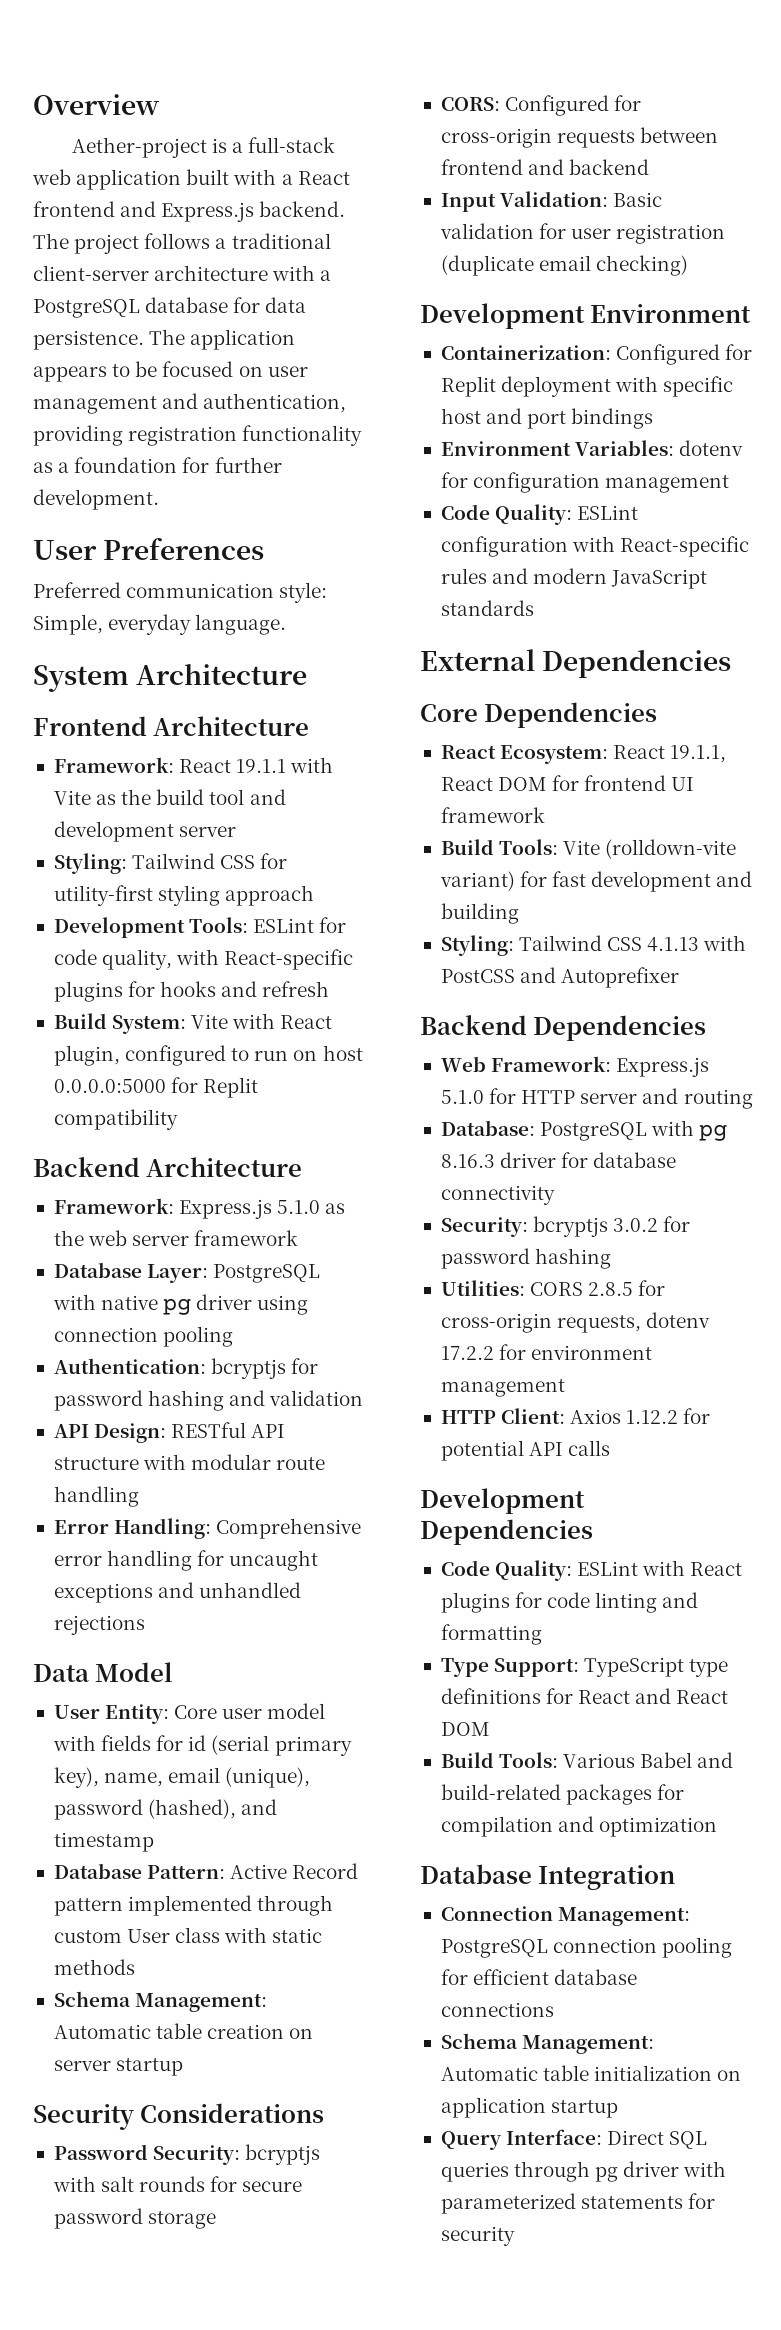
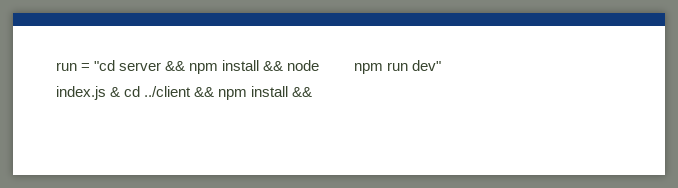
[33,94,160,115] [71,137,336,158] [32,169,350,190] [33,201,346,222] [33,233,331,254] [33,265,332,281] [33,297,307,318] [33,329,296,350] [33,361,308,382] [33,393,347,414] [33,425,363,446] [33,457,282,473] [33,489,159,510] [33,538,265,560] [33,582,328,603] [33,614,287,635] [33,663,308,692] [33,716,310,736] [53,757,334,773] [53,789,286,805] [53,821,237,842] [53,853,288,874] [53,885,315,906] [53,917,347,938] [53,949,354,970] [53,981,330,1002] [53,1013,333,1034] [53,1045,363,1066] [53,1077,259,1098] [53,1109,178,1130] [33,1157,303,1177] [53,1198,346,1219] [53,1230,299,1246] [53,1262,321,1283] [52,1294,309,1315] [53,1326,234,1347] [53,1358,319,1379] [53,1390,364,1411] [53,1422,286,1443] [53,1454,326,1470] [53,1486,139,1507] [53,1518,362,1539] [53,1550,319,1571] [53,1582,302,1603] [53,1615,145,1635] [33,1662,174,1682] [53,1703,326,1724] [52,1735,352,1756] [53,1767,311,1788] [53,1799,278,1820] [53,1832,154,1852] [53,1863,359,1879] [53,1895,334,1916] [53,1927,323,1943] [53,1959,135,1975] [53,1991,268,2012] [53,2023,314,2039] [53,2058,184,2076] [33,2103,325,2130] [53,2144,321,2165] [52,2176,303,2192] [53,2208,217,2229] [440,95,642,116] [440,127,719,148] [440,159,650,175] [440,191,663,212] [439,223,726,244] [440,255,689,276] [420,303,752,329] [440,344,753,365] [440,376,734,397] [440,408,654,429] [440,440,744,456] [440,472,730,493] [440,504,639,525] [440,536,750,557] [440,568,708,589] [440,600,534,616] [420,649,732,678] [420,702,658,728] [440,745,727,764] [440,775,695,791] [440,807,545,823] [440,839,737,859] [439,871,753,892] [440,903,519,924] [440,935,747,956] [440,967,680,988] [420,1015,707,1041] [440,1056,710,1077] [440,1088,753,1109] [440,1120,728,1141] [440,1152,677,1168] [440,1185,555,1205] [440,1216,691,1237] [440,1248,612,1269] [440,1280,666,1296] [440,1312,711,1333] [440,1344,653,1360] [440,1379,565,1397] [440,1408,711,1424] [440,1440,611,1461] [420,1488,585,1514] [420,1519,593,1545] [440,1560,743,1581] [440,1592,699,1613] [440,1624,542,1645] [440,1657,729,1677] [440,1688,729,1704] [440,1722,490,1736] [440,1752,734,1768] [440,1784,685,1805] [440,1816,718,1837] [420,1864,676,1890] [440,1906,691,1926] [440,1937,733,1958] [440,1969,638,1985] [440,2002,554,2017] [440,2033,655,2054] [440,2065,742,2081] [440,2097,619,2118] [440,2129,708,2150] [440,2161,727,2182] [440,2193,716,2214] [440,2226,515,2246] Overview // Aether-project is a full-stack web application built with a React frontend and Express.js backend. The project follows a traditional client-server architecture with a PostgreSQL database for data persistence. The application appears to be focused on user management and authentication, providing registration functionality as a foundation for further development. // User Preferences // Preferred communication style: Simple, everyday language. // System Architecture // Frontend Architecture // Framework: React 19.1.1 with Vite as the build tool and development server // Styling: Tailwind CSS for utility-first styling approach // Development Tools: ESLint for code quality, with React-specific plugins for hooks and refresh // Build System: Vite with React plugin, configured to run on host 0.0.0.0:5000 for Replit compatibility // Backend Architecture // Framework: Express.js 5.1.0 as the web server framework // Database Layer: PostgreSQL with native pg driver using connection pooling // Authentication: bcryptjs for password hashing and validation // API Design: RESTful API structure with modular route handling // Error Handling: Comprehensive error handling for uncaught exceptions and unhandled rejections // Data Model // User Entity: Core user model with fields for id (serial primary key), name, email (unique), password (hashed), and timestamp // Database Pattern: Active Record pattern implemented through custom User class with static methods // Schema Management: Automatic table creation on server startup // Security Considerations // Password Security: bcryptjs with salt rounds for secure password storage // CORS: Configured for cross-origin requests between frontend and backend // Input Validation: Basic validation for user registration (duplicate email checking) // Development Environment // Containerization: Configured for Replit deployment with specific host and port bindings // Environment Variables: dotenv for configuration management // Code Quality: ESLint configuration with React-specific rules and modern JavaScript standards // External Dependencies // Core Dependencies // React Ecosystem: React 19.1.1, React DOM for frontend UI framework // Build Tools: Vite (rolldown-vite variant) for fast development and building // Styling: Tailwind CSS 4.1.13 with PostCSS and Autoprefixer // Backend Dependencies // Web Framework: Express.js 5.1.0 for HTTP server and routing // Database: PostgreSQL with pg 8.16.3 driver for database connectivity // Security: bcryptjs 3.0.2 for password hashing // Utilities: CORS 2.8.5 for cross-origin requests, dotenv 17.2.2 for environment management // HTTP Client: Axios 1.12.2 for potential API calls // Development Dependencies // Code Quality: ESLint with React plugins for code linting and formatting // Type Support: TypeScript type definitions for React and React DOM // Build Tools: Various Babel and build-related packages for compilation and optimization // Database Integration // Connection Management: PostgreSQL connection pooling for efficient database connections // Schema Management: Automatic table initialization on application startup // Query Interface: Direct SQL queries through pg driver with parameterized statements for security -> [56,60,320,74] [56,86,313,100] [354,60,442,74] run = "cd server && npm install && node index.js & cd ../client && npm install && npm run dev"

